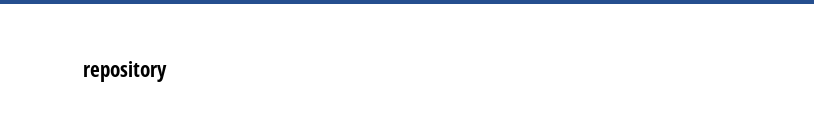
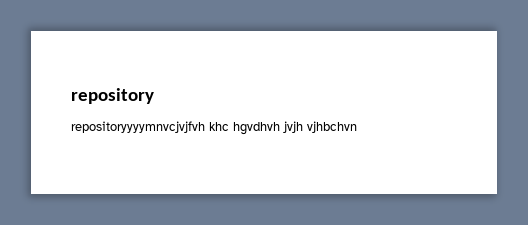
(167, 71) none -> [71,121,357,135] // repositoryyyymnvcjvjfvh khc hgvdhvh jvjh vjhbchvn

